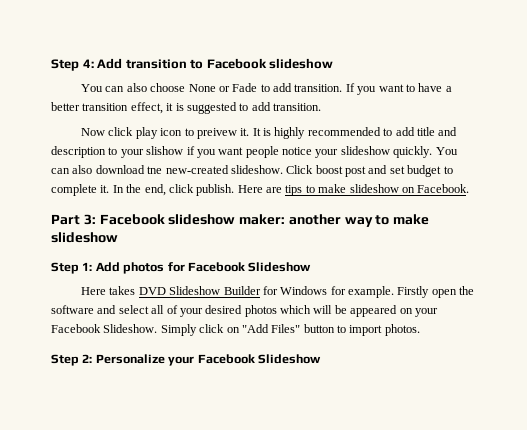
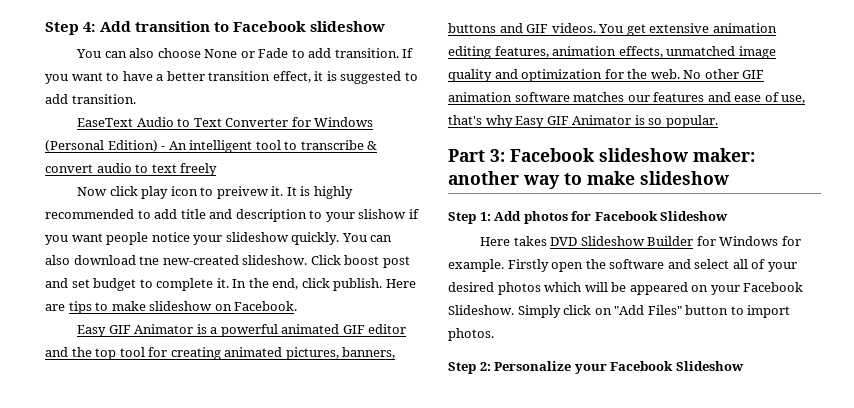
(321, 107) none -> [77,117,374,127] [45,140,378,153] [45,163,218,176] // EaseText Audio to Text Converter for Windows (Personal Edition) - An intelligent tool to transcribe & convert audio to text freely
(470, 188) none -> [77,324,407,337] [45,347,396,360] [448,23,777,36] [448,46,776,59] [448,69,765,82] [448,92,806,104] [448,115,718,128] // Easy GIF Animator is a powerful animated GIF editor and the top tool for creating animated pictures, banners, buttons and GIF videos. You get extensive animation editing features, animation effects, unmatched image quality and optimization for the web. No other GIF animation software matches our features and ease of use, that's why Easy GIF Animator is so popular.

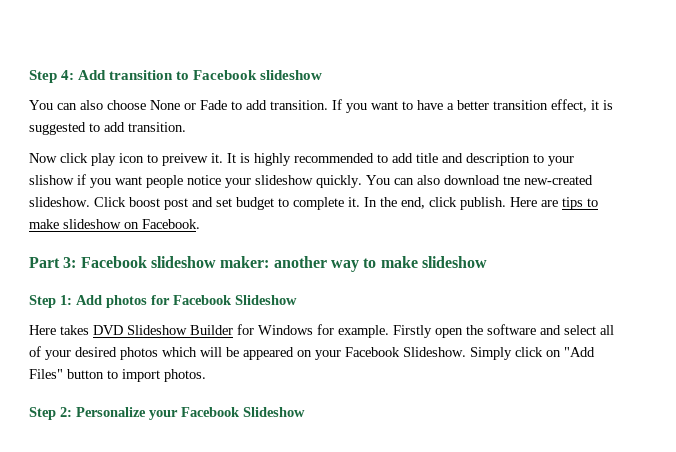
[77,117,374,127] [45,140,378,153] [45,163,218,176] // EaseText Audio to Text Converter for Windows (Personal Edition) - An intelligent tool to transcribe & convert audio to text freely -> (186, 127) none
[77,324,407,337] [45,347,396,360] [448,23,777,36] [448,46,776,59] [448,69,765,82] [448,92,806,104] [448,115,718,128] // Easy GIF Animator is a powerful animated GIF editor and the top tool for creating animated pictures, banners, buttons and GIF videos. You get extensive animation editing features, animation effects, unmatched image quality and optimization for the web. No other GIF animation software matches our features and ease of use, that's why Easy GIF Animator is so popular. -> (200, 224) none

